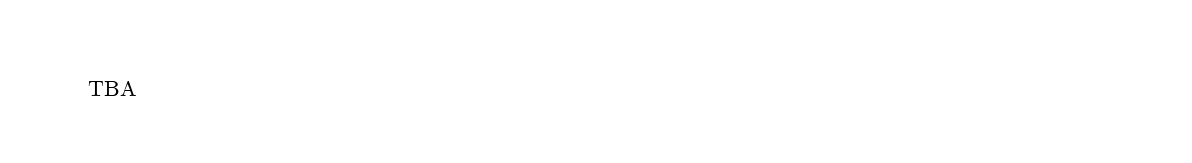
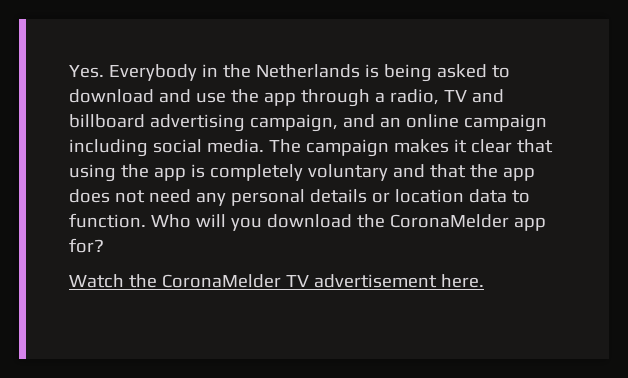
[88,81,137,96] TBA -> [69,64,510,82] [69,89,504,107] [69,114,547,132] [69,139,553,157] [69,164,535,182] [69,189,530,206] [69,213,546,231] [69,238,104,253] [69,274,484,288] Yes. Everybody in the Netherlands is being asked to download and use the app through a radio, TV and billboard advertising campaign, and an online campaign including social media. The campaign makes it clear that using the app is completely voluntary and that the app does not need any personal details or location data to function. Who will you download the CoronaMelder app for? // Watch the CoronaMelder TV advertisement here.

